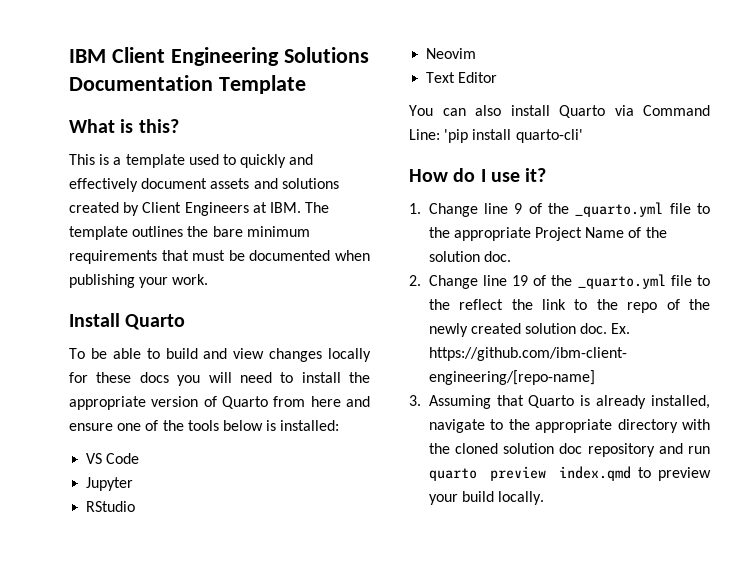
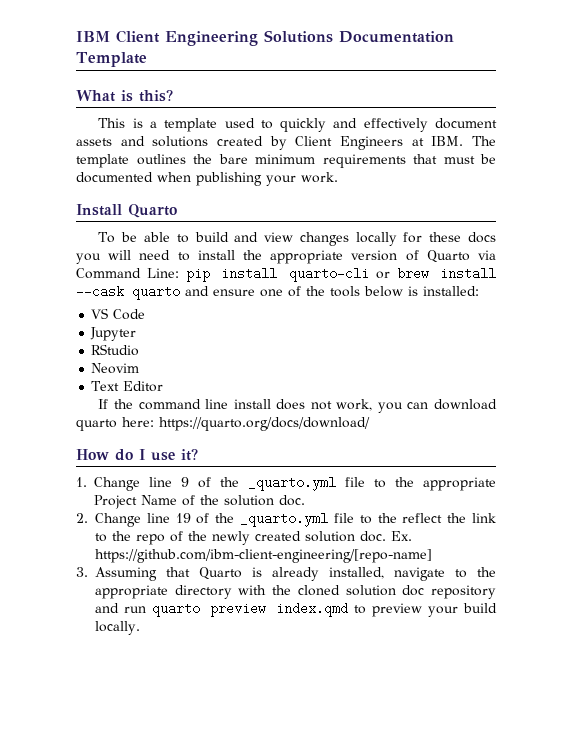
[273,396,341,407] from here -> [477,250,496,260] [76,267,496,282] [76,285,180,300] via Command Line: pip install quarto-cli or brew install --cask quarto
[409,105,710,118] [409,129,583,143] You can also install Quarto via Command Line: 'pip install quarto-cli' -> [98,399,497,413] [76,417,370,431] If the command line install does not work, you can download quarto here: https://quarto.org/docs/download/

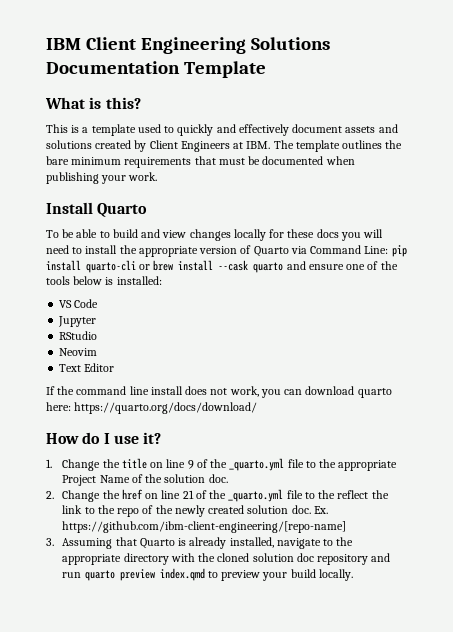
(141, 484) none -> [102,458,164,469] the title on
[146,513,191,523] line 19 -> [102,489,194,500] the href on line 21

